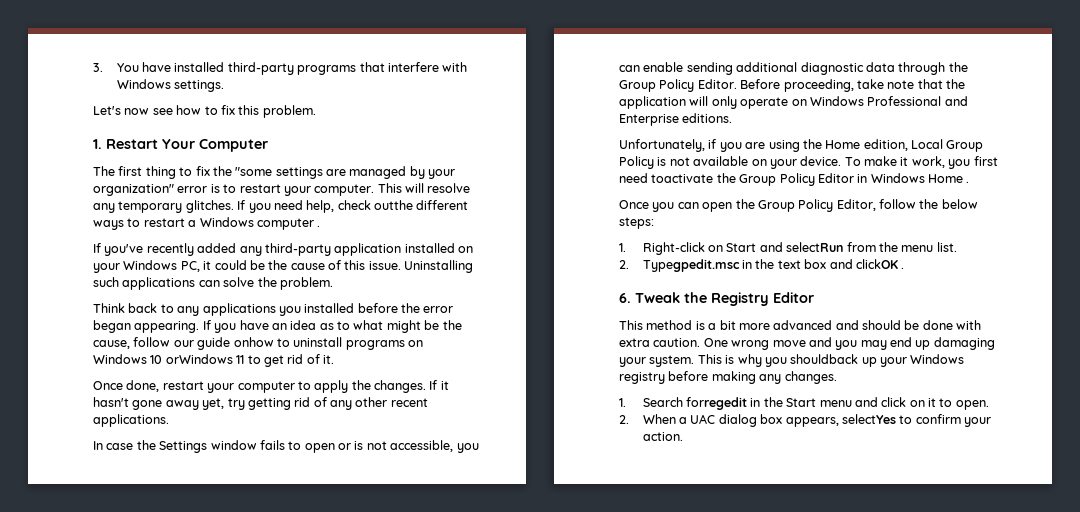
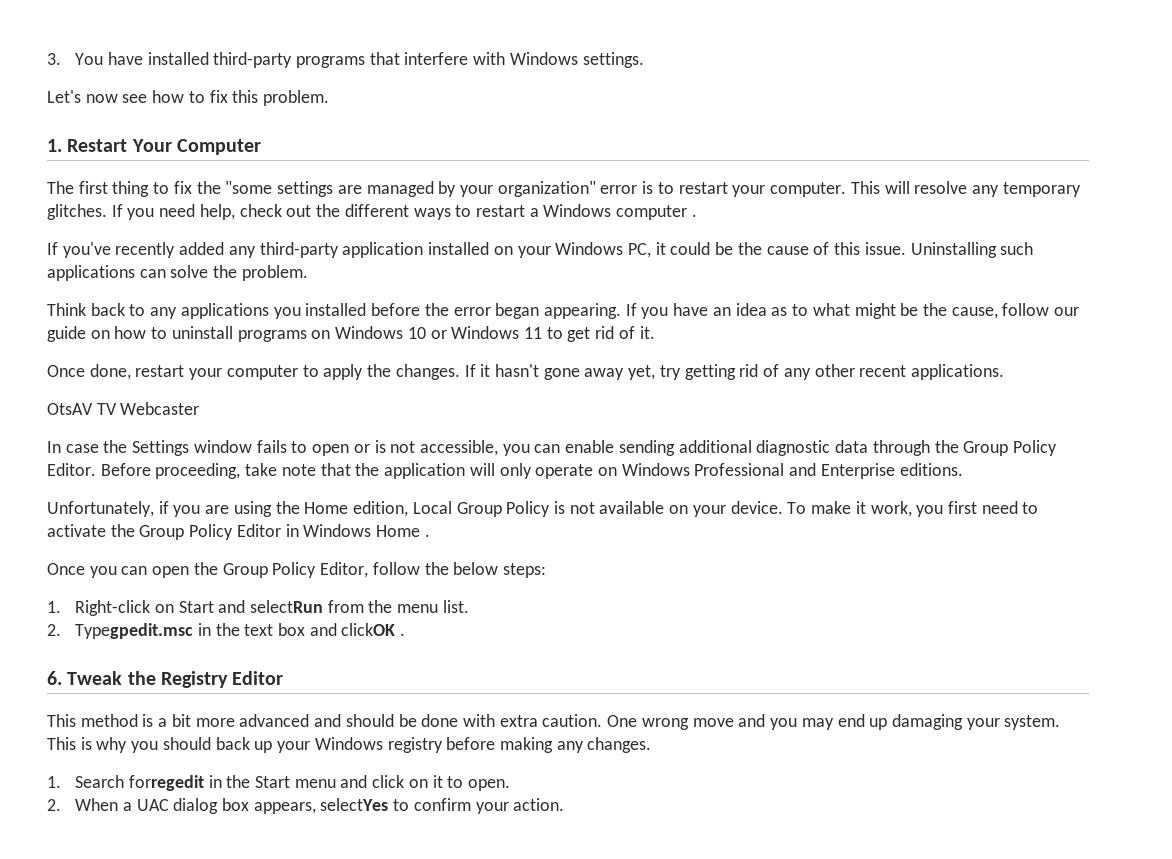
[374,200,413,210] outthe -> [286,204,341,217] out the
[233,337,274,347] onhow -> [90,326,147,339] on how
[165,354,233,364] orWindows -> [430,326,520,339] or Windows
(169, 420) none -> [47,402,200,415] // OtsAV TV Webcaster
[651,174,714,183] toactivate -> [1022,502,1039,514] [47,524,106,537] to activate
[790,354,859,364] shouldback -> [162,737,250,750] should back

